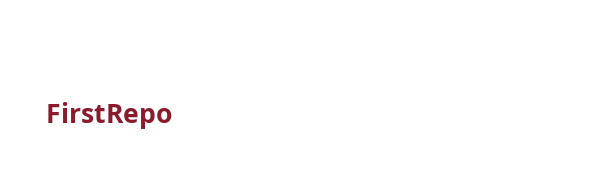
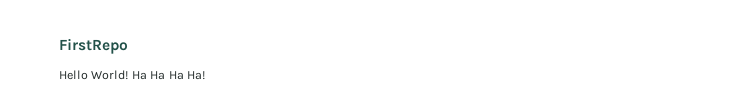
(172, 115) none -> [59,70,205,80] // Hello World! Ha Ha Ha Ha!

